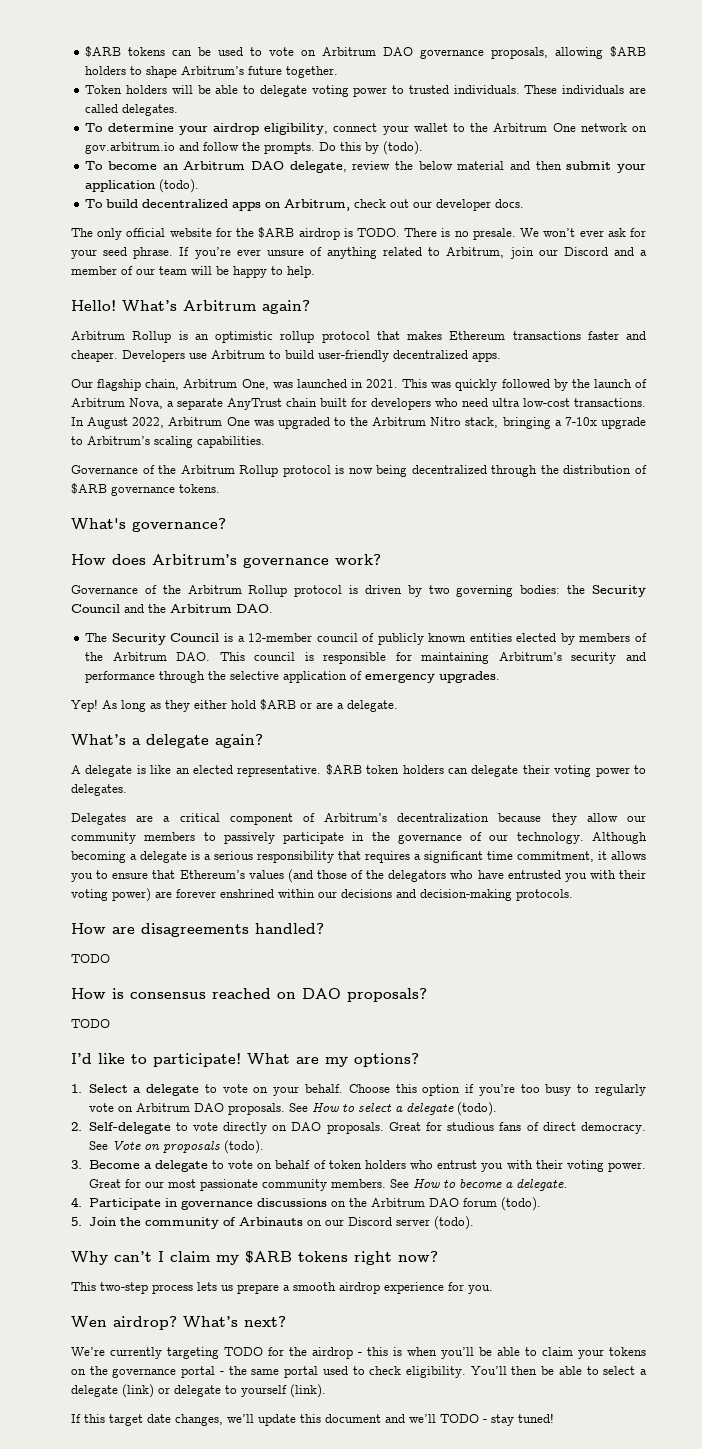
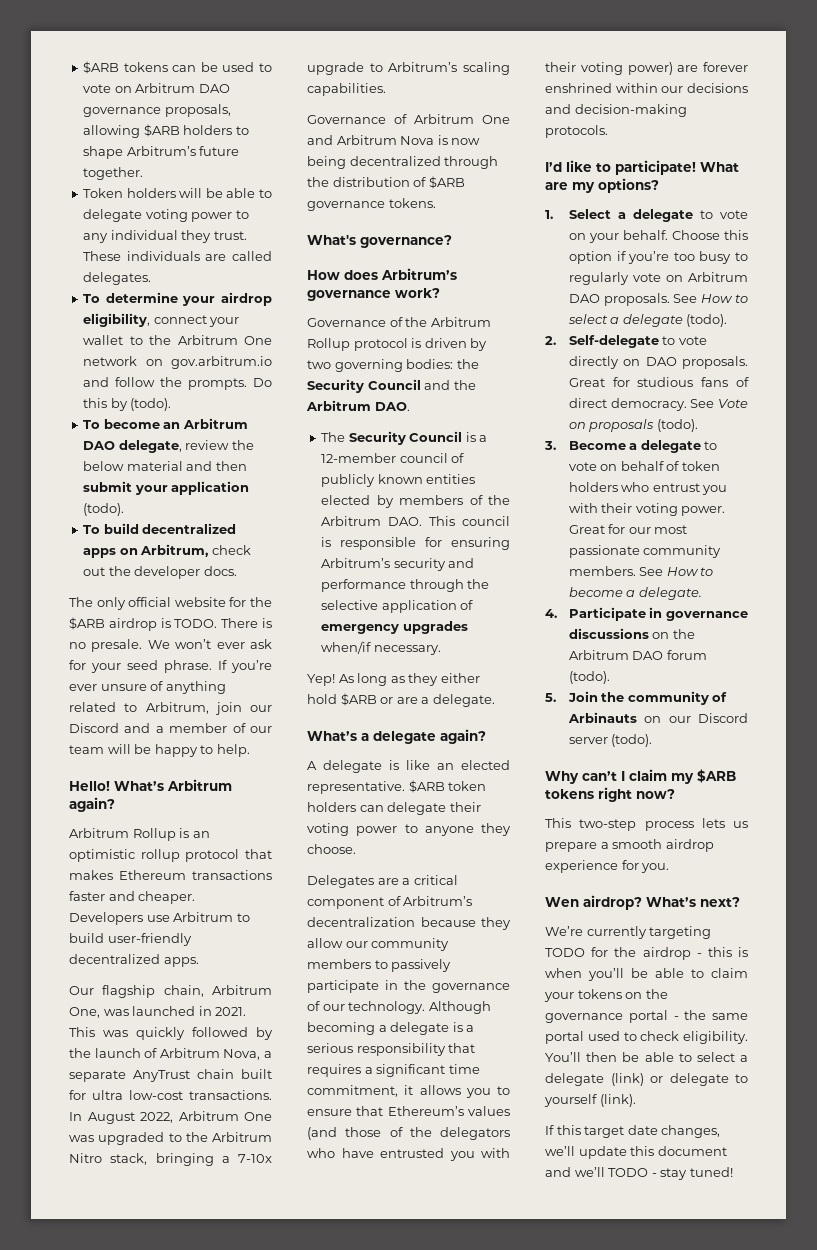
[408,85,520,94] trusted individuals. -> [83,230,247,243] any individual they trust.
[413,201,433,208] our -> [108,566,131,576] the
[371,398,488,410] developers who need -> (86, 1095) none
[158,465,331,477] the Arbitrum Rollup protocol -> [414,114,510,124] [307,135,435,145] Arbitrum One and Arbitrum Nova
[421,652,490,664] maintaining -> [451,537,510,550] ensuring
[439,671,501,683] upgrades. -> [402,621,468,634] [321,641,441,655] upgrades when/if necessary.
[71,784,127,796] delegates. -> [424,823,511,836] [307,844,356,854] anyone they choose.
[71,923,324,937] [71,954,110,963] [71,988,427,1002] [71,1019,110,1028] // How are disagreements handled? // TODO // How is consensus reached on DAO proposals? // TODO -> (608, 131) none

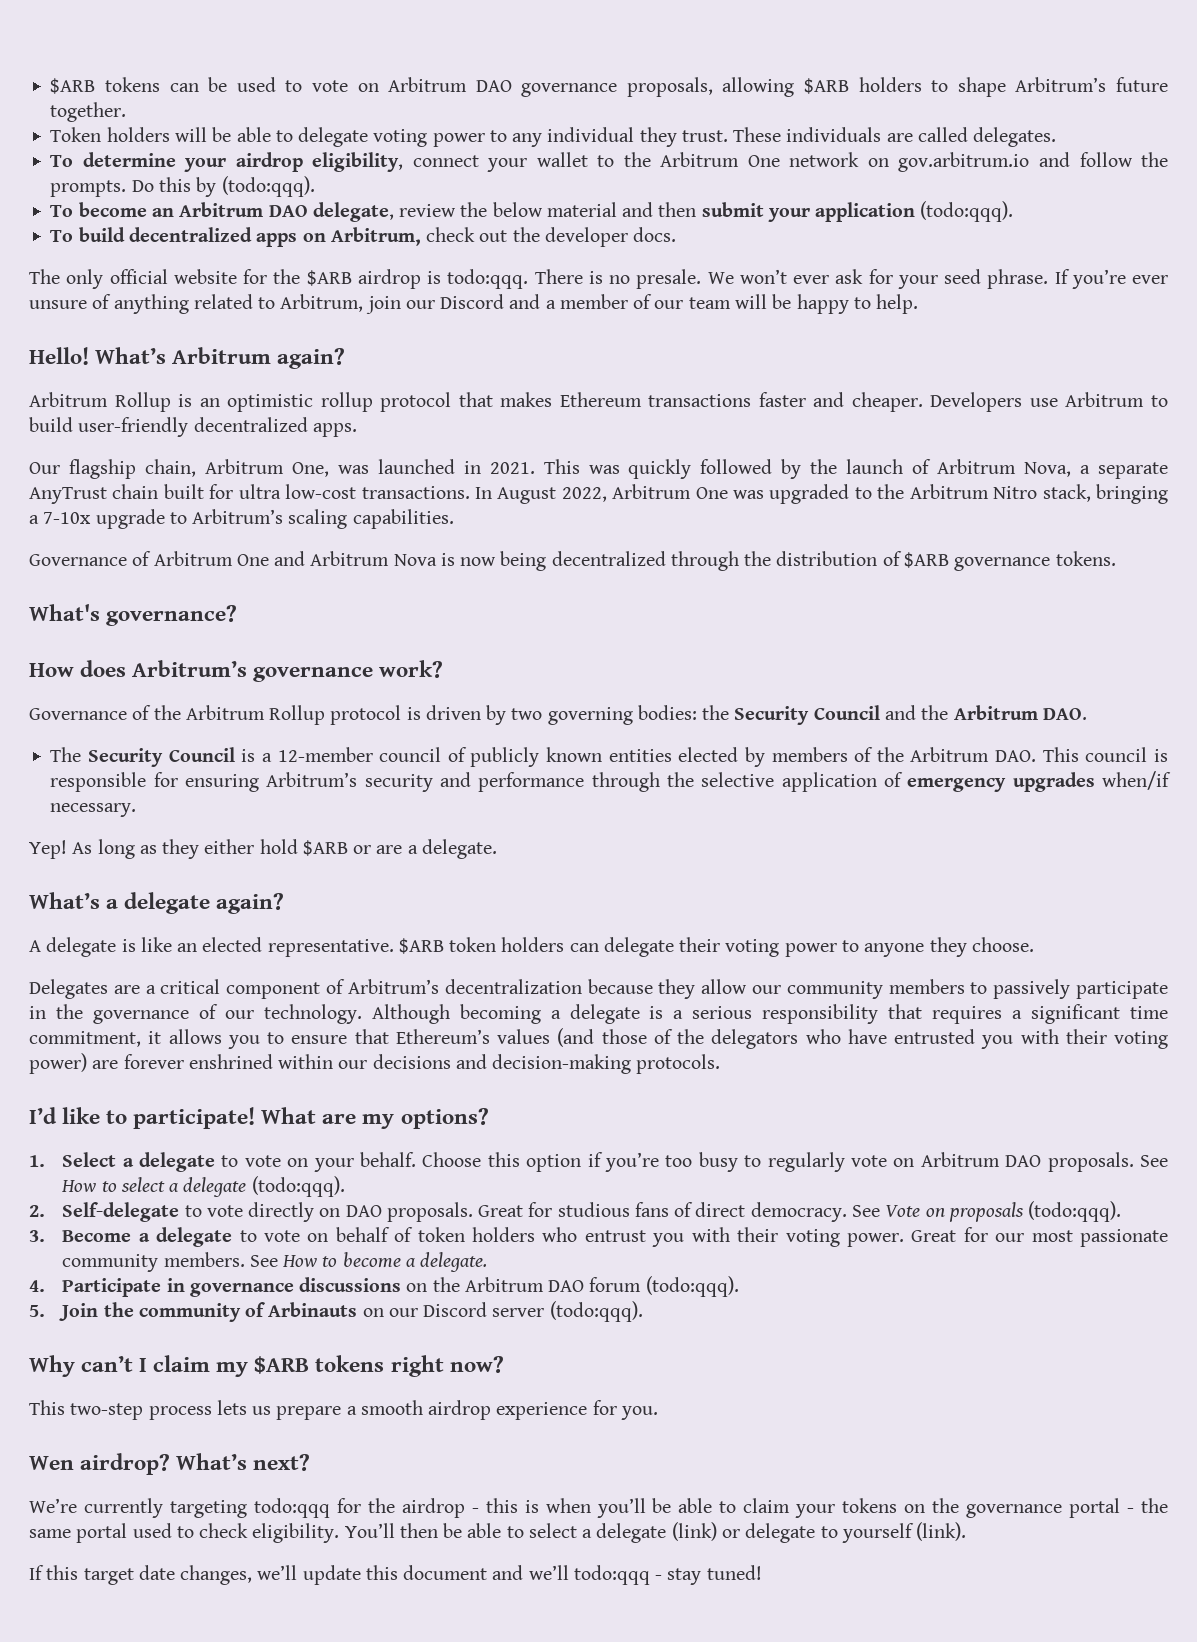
[130,398,172,411] (todo). -> [221,176,315,197] (todo:qqq).
[83,503,125,516] (todo). -> [920,201,1014,222] (todo:qqq).
[174,619,218,628] TODO. -> [447,269,529,289] todo:qqq.
[686,314,728,327] (todo). -> [251,1176,345,1197] (todo:qqq).
[656,419,698,432] (todo). -> [1028,1201,1122,1222] (todo:qqq).
[568,671,610,684] (todo). -> [645,1276,739,1297] (todo:qqq).
[611,734,653,747] (todo). -> [549,1301,643,1322] (todo:qqq).
[545,948,585,957] TODO -> [253,1498,330,1518] todo:qqq
[608,1168,649,1177] TODO -> [573,1565,650,1585] todo:qqq

